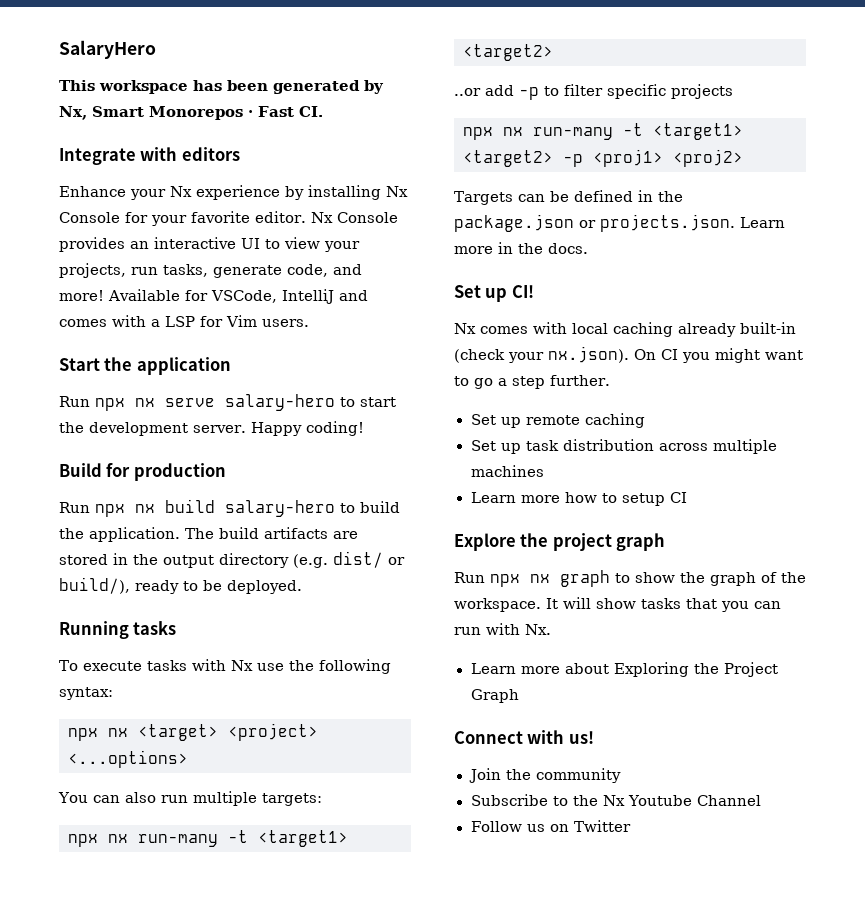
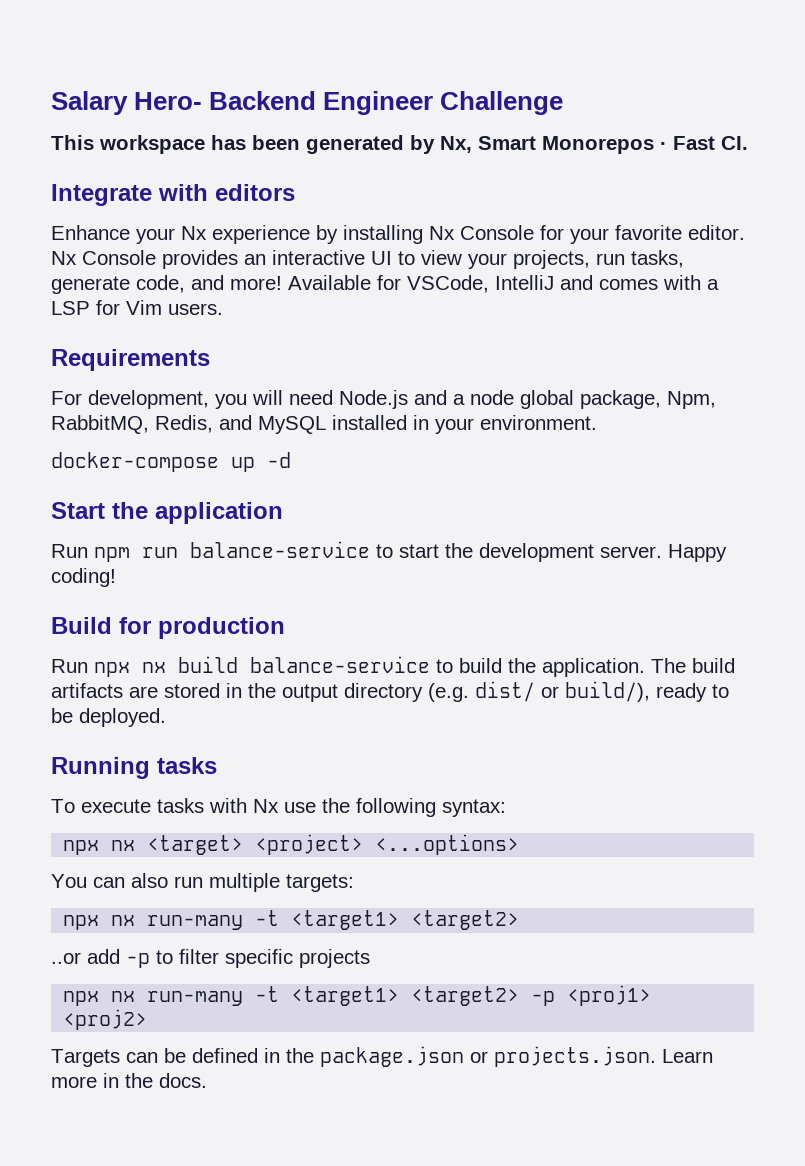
[59,40,156,59] SalaryHero -> [51,91,564,115] Salary Hero- Backend Engineer Challenge
(309, 323) none -> [51,349,210,371] [51,390,716,409] [51,415,597,434] [51,452,291,472] // Requirements // For development, you will need Node.js and a node global package, Npm, RabbitMQ, Redis, and MySQL installed in your environment. // docker-compose up -d
[95,394,335,411] npx nx serve salary-hero -> [94,541,370,562] npm run balance-service
[225,500,335,517] salary-hero -> [250,656,430,673] balance-service
[454,285,534,302] [454,322,796,337] [454,346,803,363] [454,375,610,389] [470,413,645,428] [470,439,777,454] [470,465,544,477] [470,492,687,506] [454,533,666,551] [454,570,806,587] [454,597,781,612] [454,623,551,635] [470,662,778,677] [470,689,519,703] [454,730,594,744] [468,768,621,783] [470,794,762,806] [470,820,631,832] // Set up CI! // Nx comes with local caching already built-in (check your nx.json). On CI you might want to go a step further. // Set up remote caching // Set up task distribution across multiple machines // Learn more how to setup CI // Explore the project graph // Run npx nx graph to show the graph of the workspace. It will show tasks that you can run with Nx. // Learn more about Exploring the Project Graph // Connect with us! // Join the community // Subscribe to the Nx Youtube Channel // Follow us on Twitter -> (207, 1080) none

